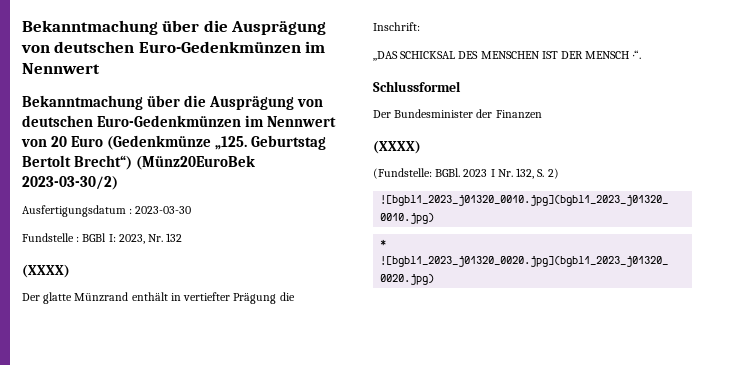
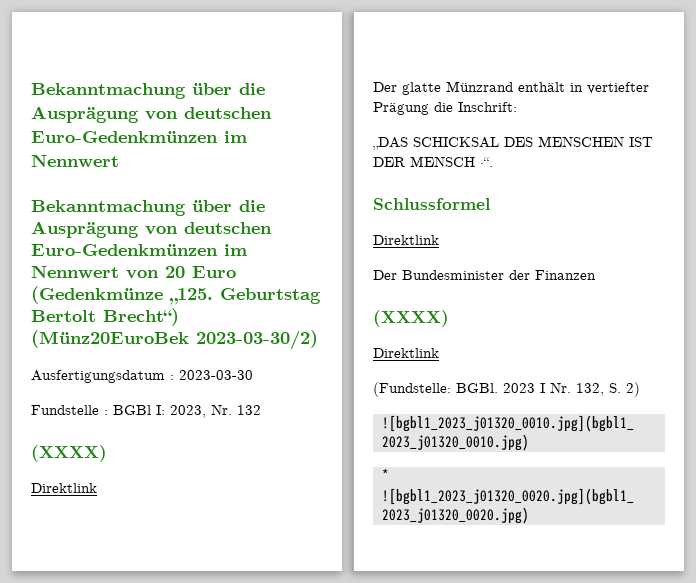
(70, 271) none -> [31,483,97,493] // Direktlink
(461, 86) none -> [373,235,439,245] // Direktlink
(421, 147) none -> [373,348,439,358] // Direktlink

